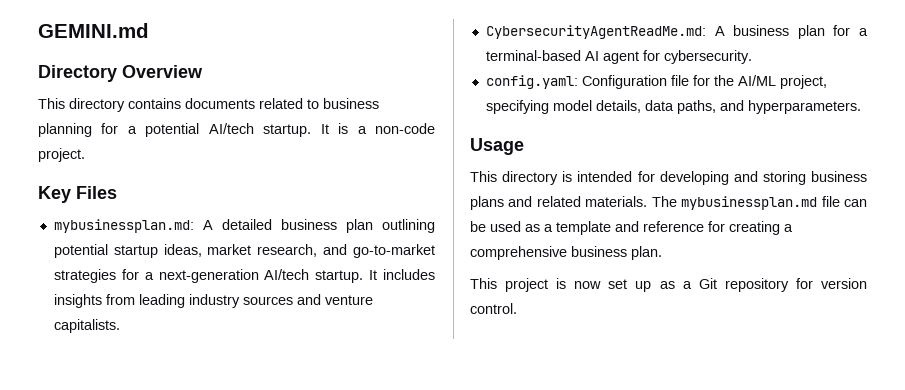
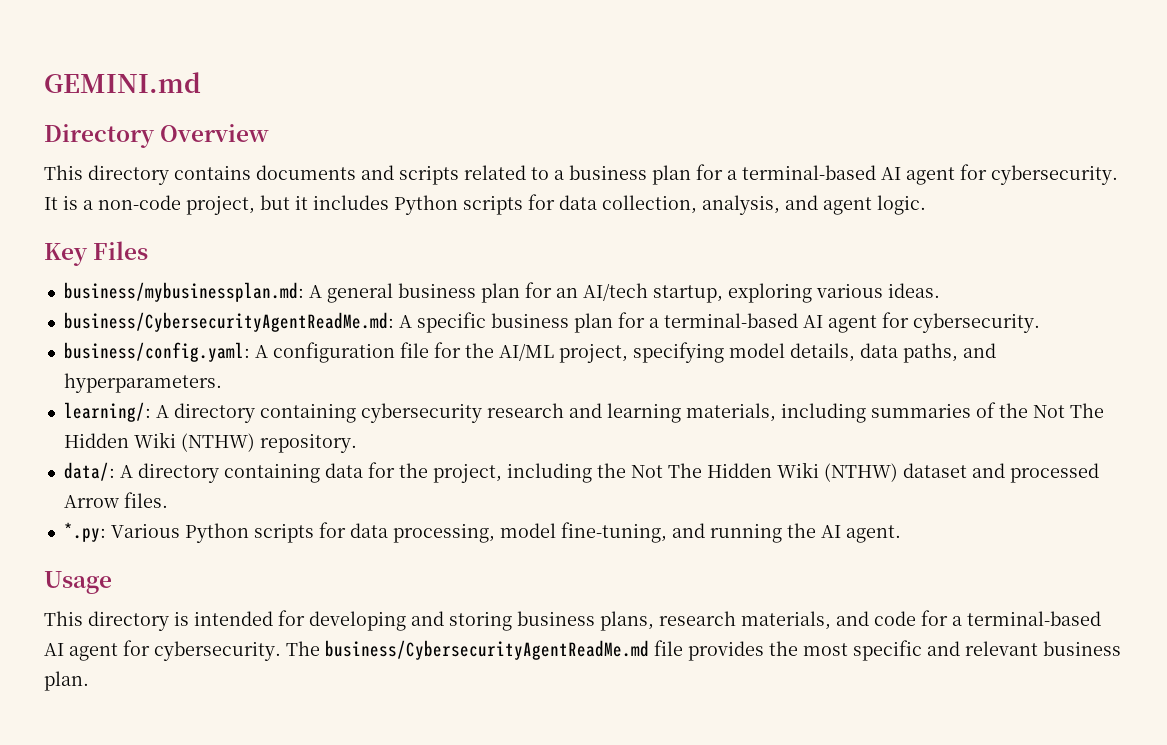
[259,98,379,109] [38,123,436,137] [38,148,85,162] [38,186,117,203] [53,219,435,233] [53,244,435,258] [53,269,435,283] [53,294,373,308] [53,319,120,333] [485,25,725,39] related to business planning for a potential AI/tech startup. It is a non-code project. // Key Files // mybusinessplan.md: A detailed business plan outlining potential startup ideas, market research, and go-to-market strategies for a next-generation AI/tech startup. It includes insights from leading industry sources and venture capitalists. // CybersecurityAgentReadMe.md: A -> [361,164,1118,185] [44,194,926,215] [44,241,149,266] [63,282,940,303] [63,312,486,333] and scripts related to a business plan for a terminal-based AI agent for cybersecurity. It is a non-code project, but it includes Python scripts for data collection, analysis, and agent logic. // Key Files // business/mybusinessplan.md: A general business plan for an AI/tech startup, exploring various ideas. // business/CybersecurityAgentReadMe.md: A specific
[485,75,667,89] config.yaml: Configuration -> [63,342,395,363] business/config.yaml: A configuration
(861, 107) none -> [63,402,1104,423] [63,432,357,453] [63,462,1099,483] [63,492,168,508] [63,522,901,543] // learning/: A directory containing cybersecurity research and learning materials, including summaries of the Not The Hidden Wiki (NTHW) repository. // data/: A directory containing data for the project, including the Not The Hidden Wiki (NTHW) dataset and processed Arrow files. // *.py: Various Python scripts for data processing, model fine-tuning, and running the AI agent.
[470,196,867,210] [470,221,793,235] [470,246,662,260] [470,278,867,292] [470,303,517,314] plans and related materials. The mybusinessplan.md file can be used as a template and reference for creating a comprehensive business plan. // This project is now set up as a Git repository for version control. -> [600,610,1101,631] [44,640,1121,661] [44,671,89,691] plans, research materials, and code for a terminal-based AI agent for cybersecurity. The business/CybersecurityAgentReadMe.md file provides the most specific and relevant business plan.

